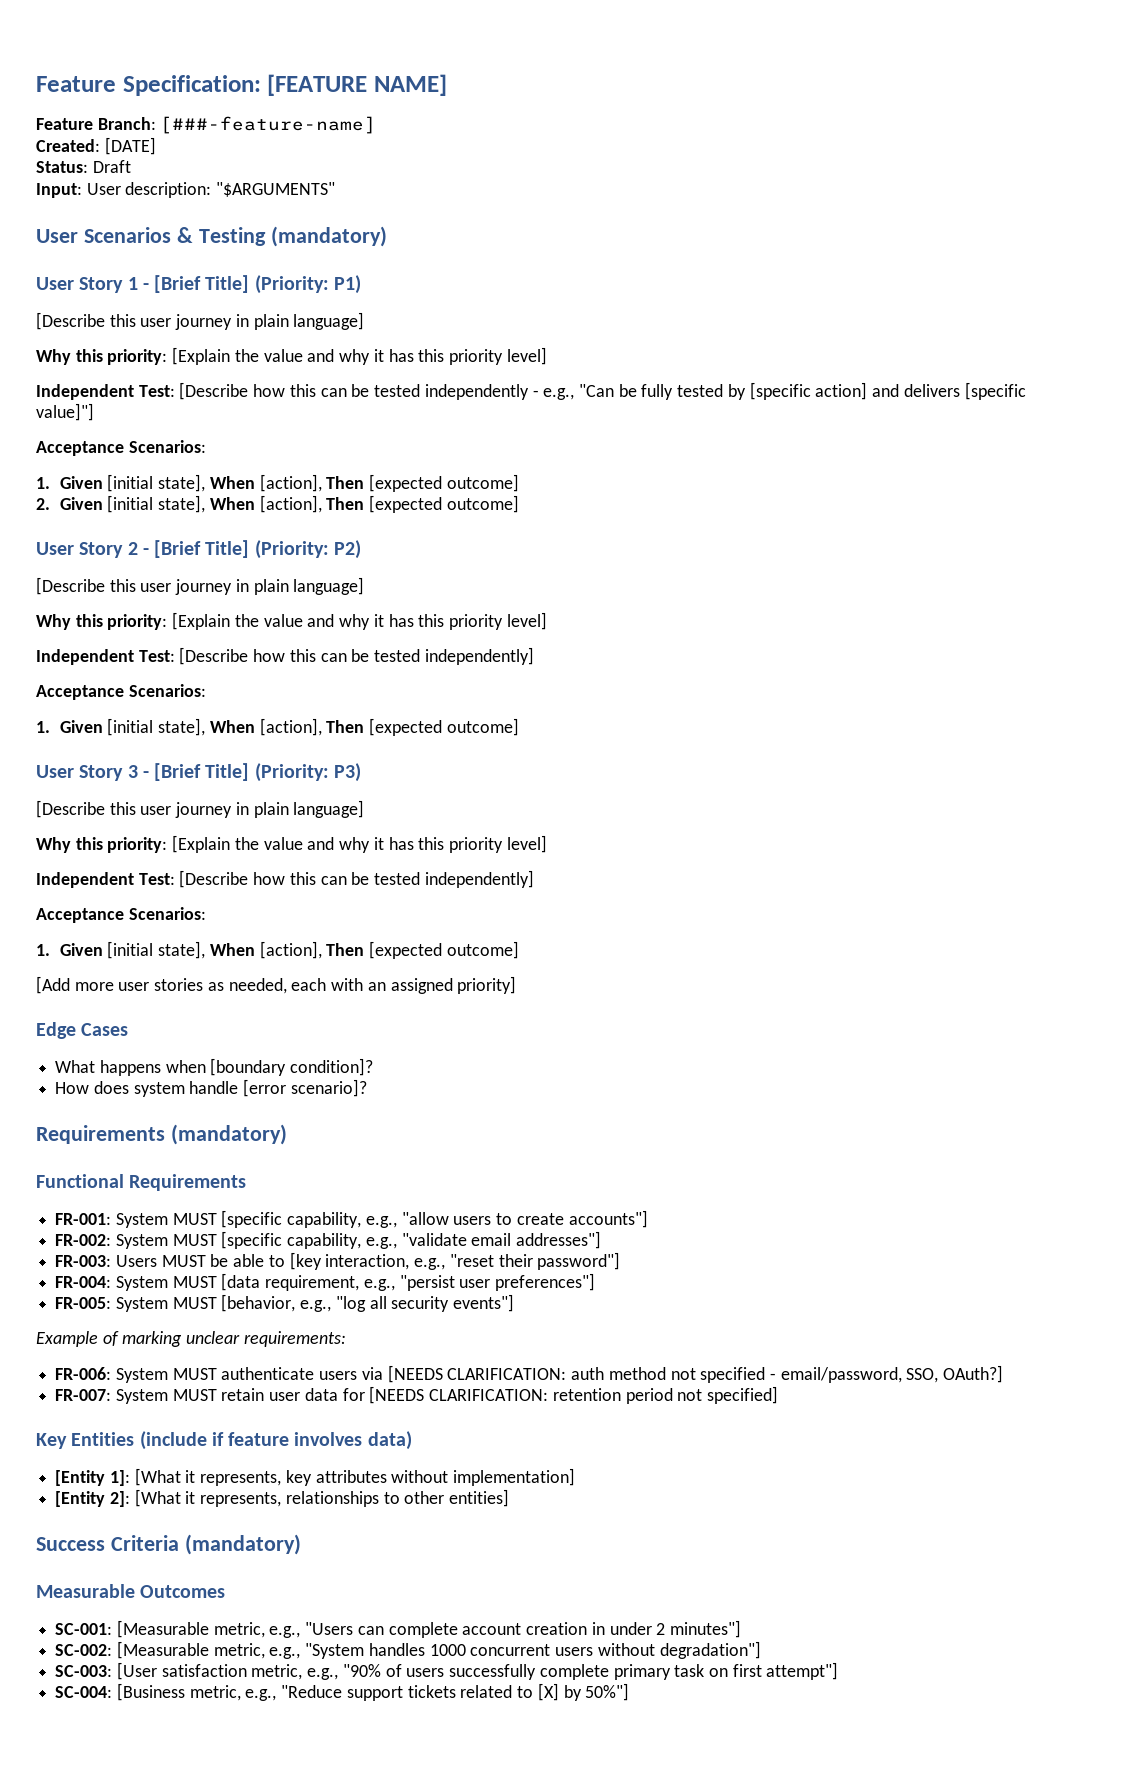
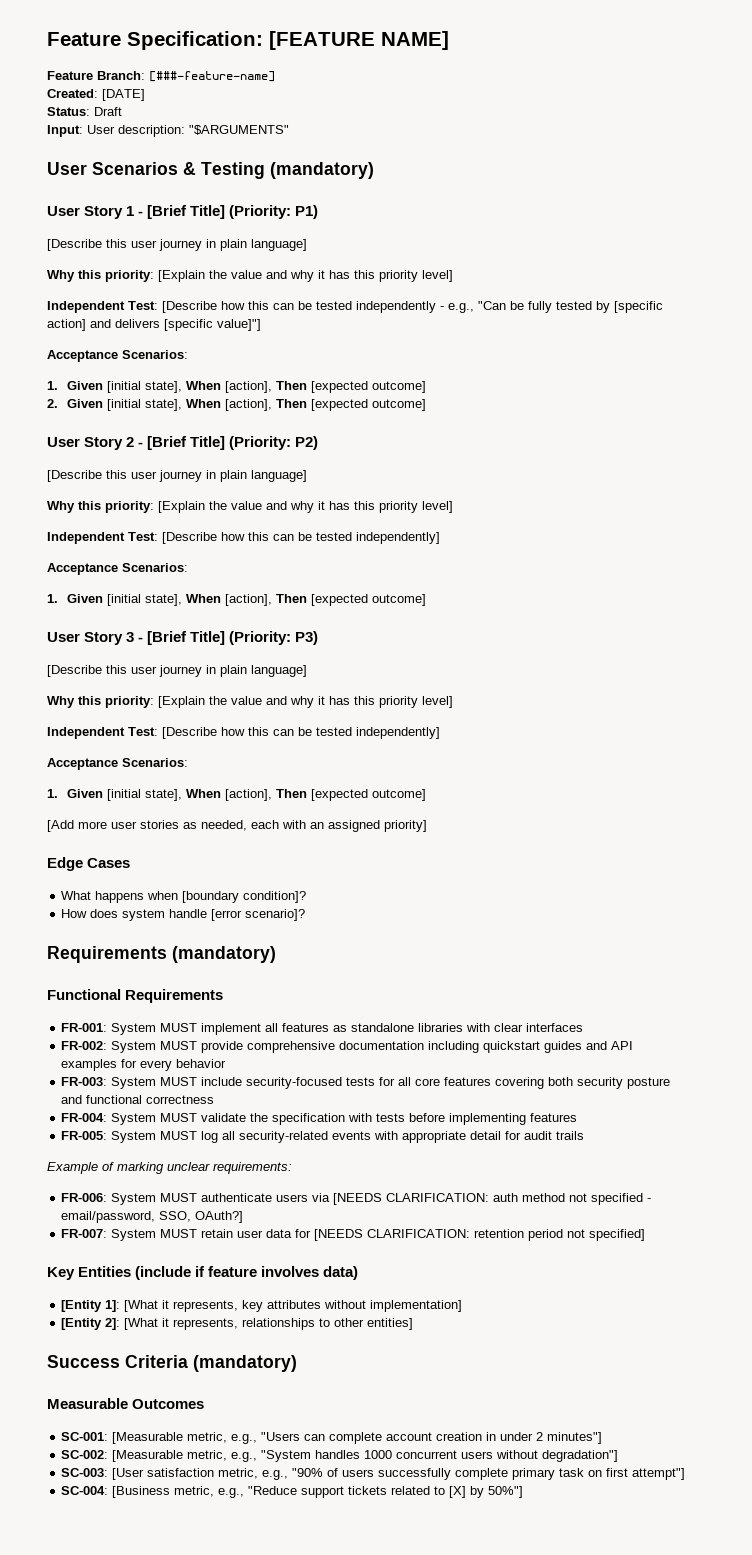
[221,1210,648,1228] [55,1231,602,1249] [55,1252,621,1270] [55,1273,596,1291] [55,1294,515,1312] [specific capability, e.g., "allow users to create accounts"] // FR-002: System MUST [specific capability, e.g., "validate email addresses"] // FR-003: Users MUST be able to [key interaction, e.g., "reset their password"] // FR-004: System MUST [data requirement, e.g., "persist user preferences"] // FR-005: System MUST [behavior, e.g., "log all security events"] -> [201,1023,584,1035] [61,1041,634,1053] [61,1059,227,1071] [61,1077,671,1089] [61,1095,215,1104] [61,1113,578,1125] [61,1131,585,1143] implement all features as standalone libraries with clear interfaces // FR-002: System MUST provide comprehensive documentation including quickstart guides and API examples for every behavior // FR-003: System MUST include security-focused tests for all core features covering both security posture and functional correctness // FR-004: System MUST validate the specification with tests before implementing features // FR-005: System MUST log all security-related events with appropriate detail for audit trails

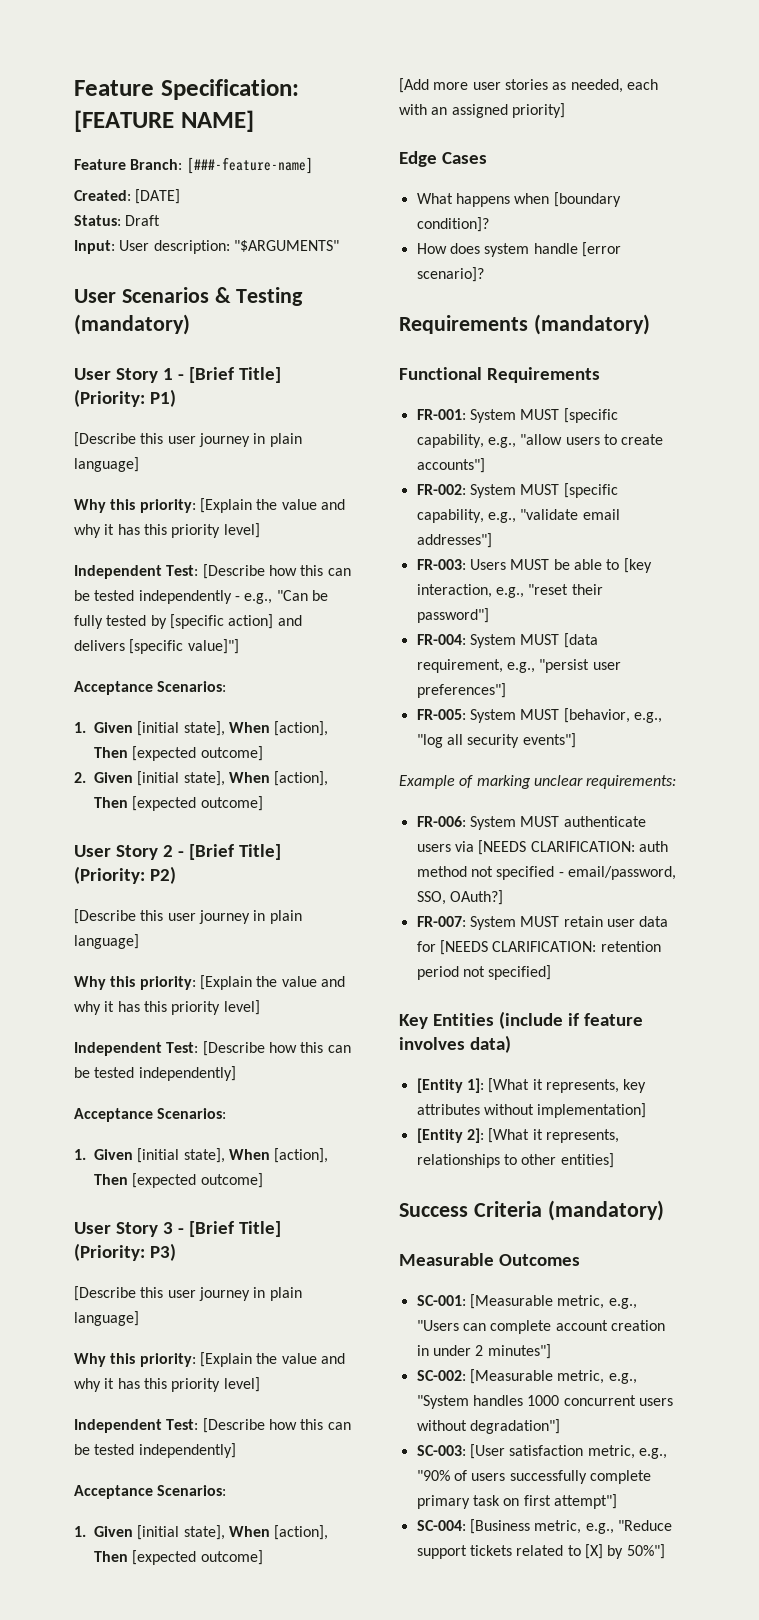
[201,1023,584,1035] [61,1041,634,1053] [61,1059,227,1071] [61,1077,671,1089] [61,1095,215,1104] [61,1113,578,1125] [61,1131,585,1143] implement all features as standalone libraries with clear interfaces // FR-002: System MUST provide comprehensive documentation including quickstart guides and API examples for every behavior // FR-003: System MUST include security-focused tests for all core features covering both security posture and functional correctness // FR-004: System MUST validate the specification with tests before implementing features // FR-005: System MUST log all security-related events with appropriate detail for audit trails -> [563,408,618,423] [416,434,664,448] [416,458,485,473] [416,483,618,498] [416,509,620,523] [416,533,492,548] [416,558,652,573] [416,584,603,598] [416,608,489,623] [416,633,598,648] [416,659,621,673] [416,683,506,698] [416,708,662,723] [416,733,576,748] [specific capability, e.g., "allow users to create accounts"] // FR-002: System MUST [specific capability, e.g., "validate email addresses"] // FR-003: Users MUST be able to [key interaction, e.g., "reset their password"] // FR-004: System MUST [data requirement, e.g., "persist user preferences"] // FR-005: System MUST [behavior, e.g., "log all security events"]

